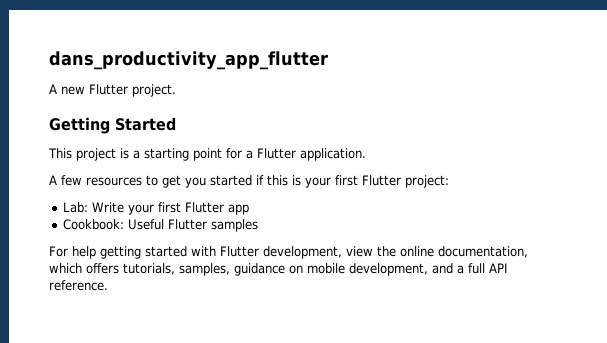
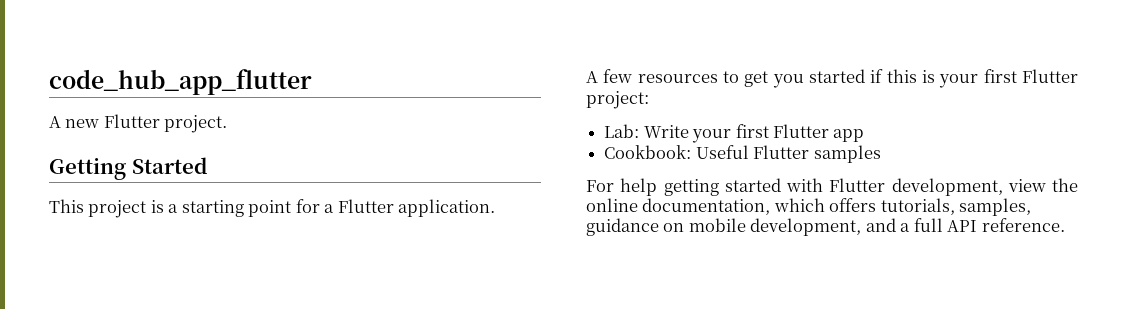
[49,51,328,70] dans_productivity_app_flutter -> [49,69,312,95] code_hub_app_flutter

